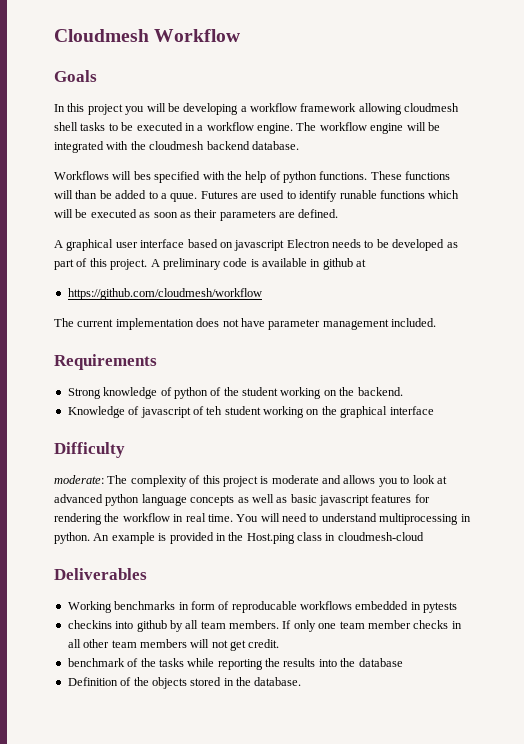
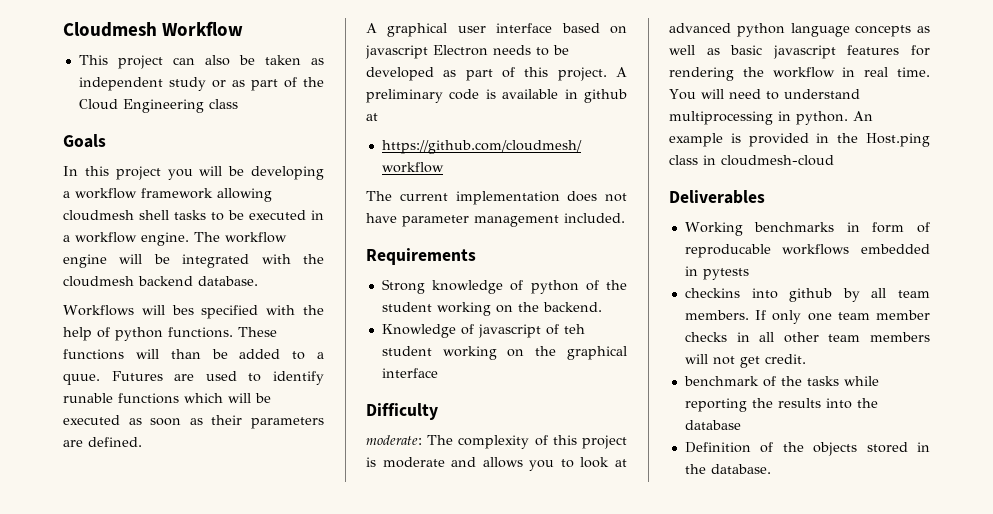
(241, 35) none -> [78,55,324,69] [78,77,324,91] [78,99,238,113] // This project can also be taken as independent study or as part of the Cloud Engineering class

